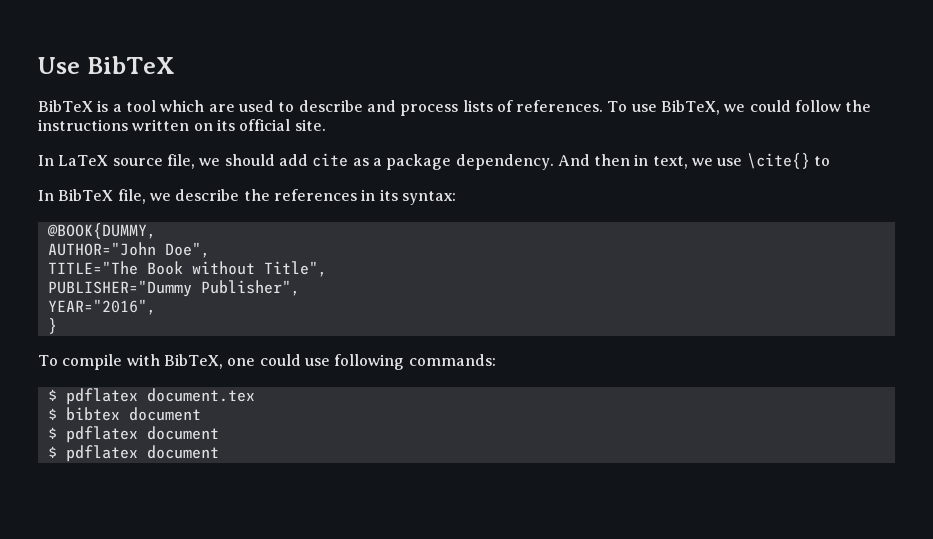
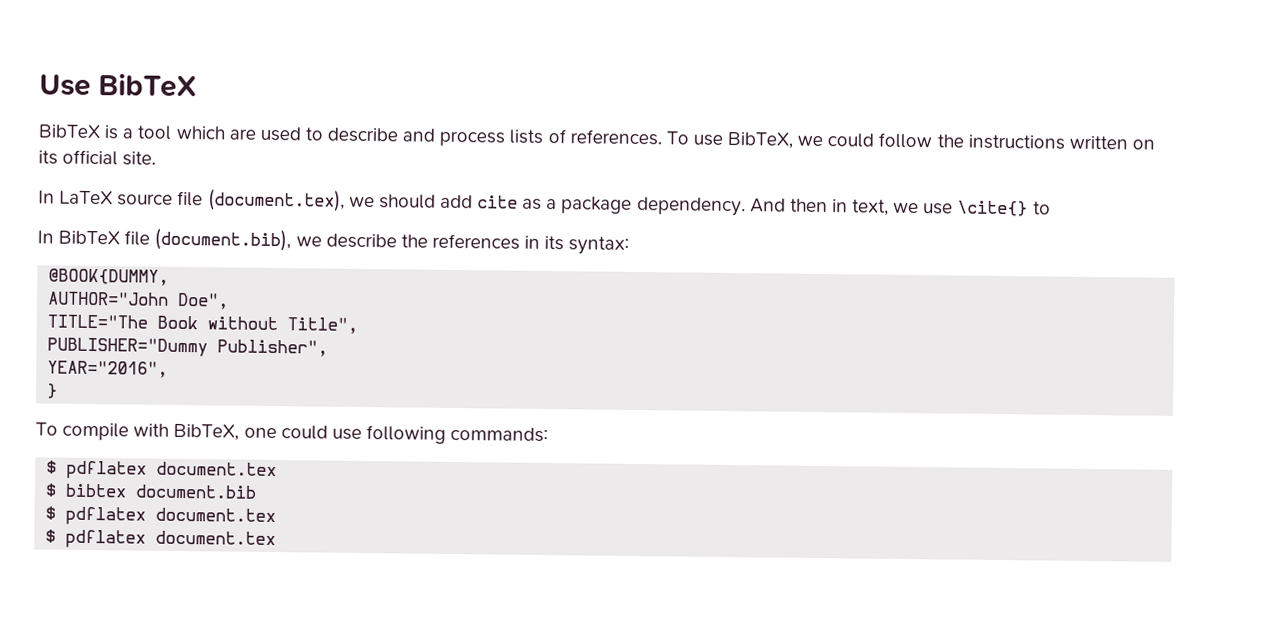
[166,154,195,169] file, -> [177,189,345,212] file (document.tex),
[117,189,146,204] file, -> [124,228,292,252] file (document.bib),
[128,407,201,421] [47,426,219,443] [47,445,219,462] document // $ pdflatex document // $ pdflatex document -> [135,484,258,499] [45,506,277,526] [45,529,277,549] document.bib // $ pdflatex document.tex // $ pdflatex document.tex

